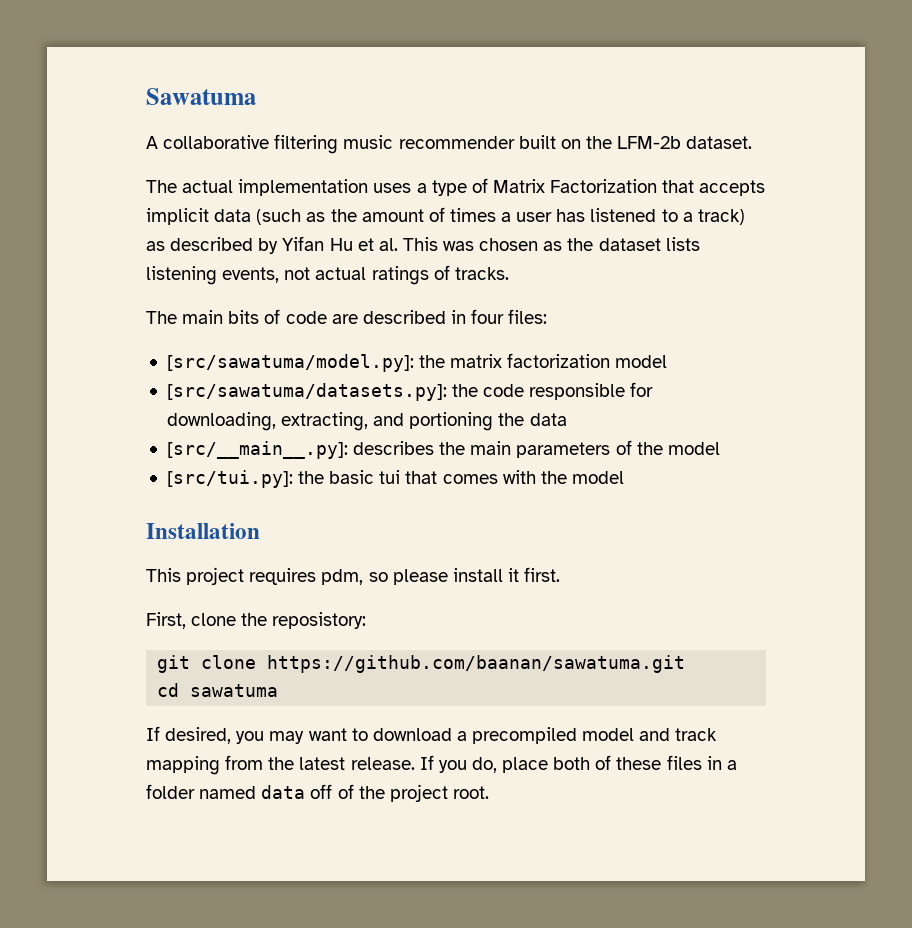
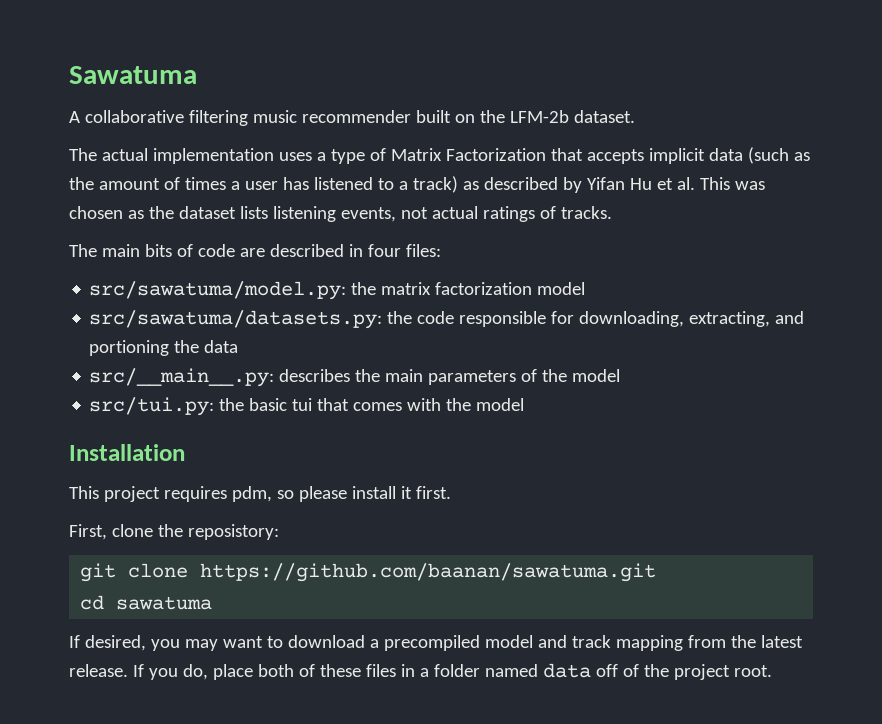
[166,354,414,372] [src/sawatuma/model.py]: -> [89,281,347,300] src/sawatuma/model.py:
[166,383,447,401] [src/sawatuma/datasets.py]: -> [89,310,383,329] src/sawatuma/datasets.py:
[166,441,348,459] [src/__main__.py]: -> [89,368,275,387] src/__main__.py:
[166,470,293,488] [src/tui.py]: -> [89,397,215,416] src/tui.py:

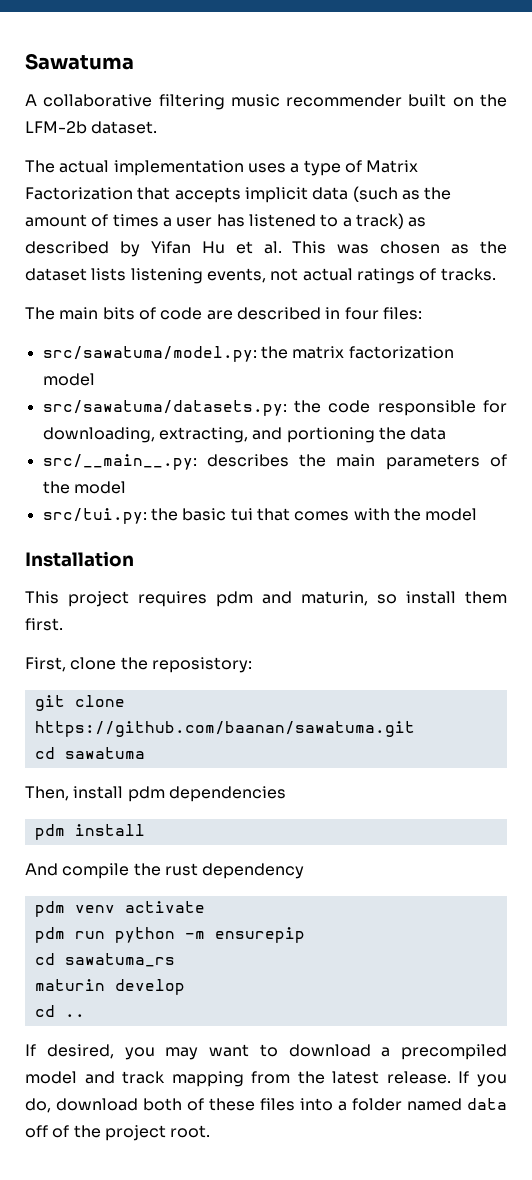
[231,486,412,502] pdm, so please install it -> [216,591,507,607] pdm and maturin, so install them
(213, 603) none -> [25,786,286,802] [34,824,145,840] [25,863,305,879] [34,901,205,917] [34,927,305,943] [34,953,175,967] [34,979,185,995] [34,1005,85,1017] // Then, install pdm dependencies // pdm install // And compile the rust dependency // pdm venv activate // pdm run python -m ensurepip // cd sawatuma_rs // maturin develop // cd ..
[212,664,253,680] place -> [56,1098,138,1111] download
[400,664,415,677] in -> [300,1098,333,1111] into

